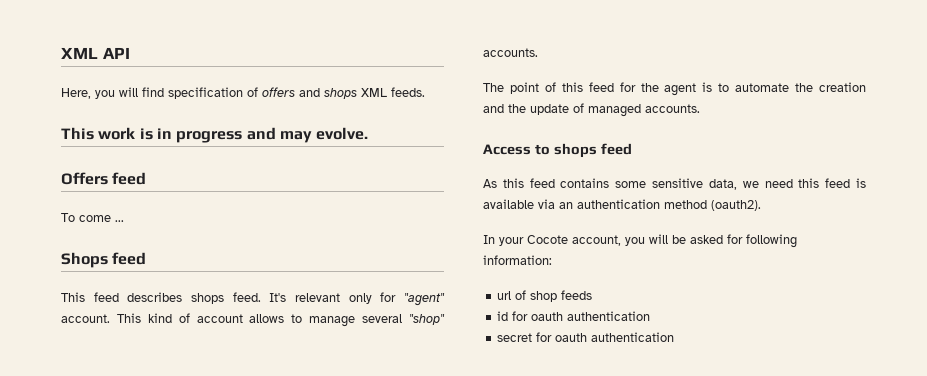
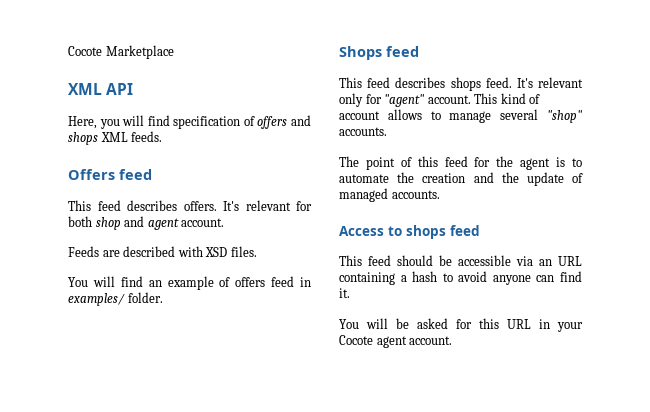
(61, 53) none -> [68,45,174,59] Cocote Marketplace //
[61,127,369,143] [61,172,147,185] [61,213,124,222] This work is in progress and may evolve. // Offers feed // To come ... -> [68,169,152,180] [68,200,312,211] [68,216,225,230] [68,246,257,257] [68,276,311,290] [68,292,163,306] Offers feed // This feed describes offers. It's relevant for both shop and agent account. // Feeds are described with XSD files. // You will find an example of offers feed in examples/ folder.
[483,178,866,190] [483,199,761,211] [483,234,797,248] [483,255,552,265] [497,290,593,302] [497,311,651,321] [497,332,675,342] As this feed contains some sensitive data, we need this feed is available via an authentication method (oauth2). // In your Cocote account, you will be asked for following information: // url of shop feeds // id for oauth authentication // secret for oauth authentication -> [339,255,582,266] [339,271,582,285] [339,288,350,298] [339,318,583,332] [339,335,453,348] This feed should be accessible via an URL containing a hash to avoid anyone can find it. // You will be asked for this URL in your Cocote agent account.

